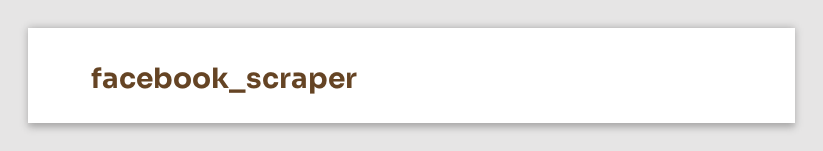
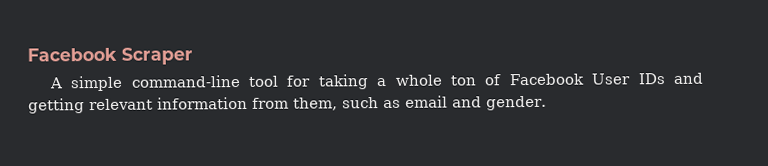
[91,67,357,94] facebook_scraper -> [27,47,193,65] [48,72,705,92] [28,95,547,114] Facebook Scraper // A simple command-line tool for taking a whole ton of Facebook User IDs and getting relevant information from them, such as email and gender.

